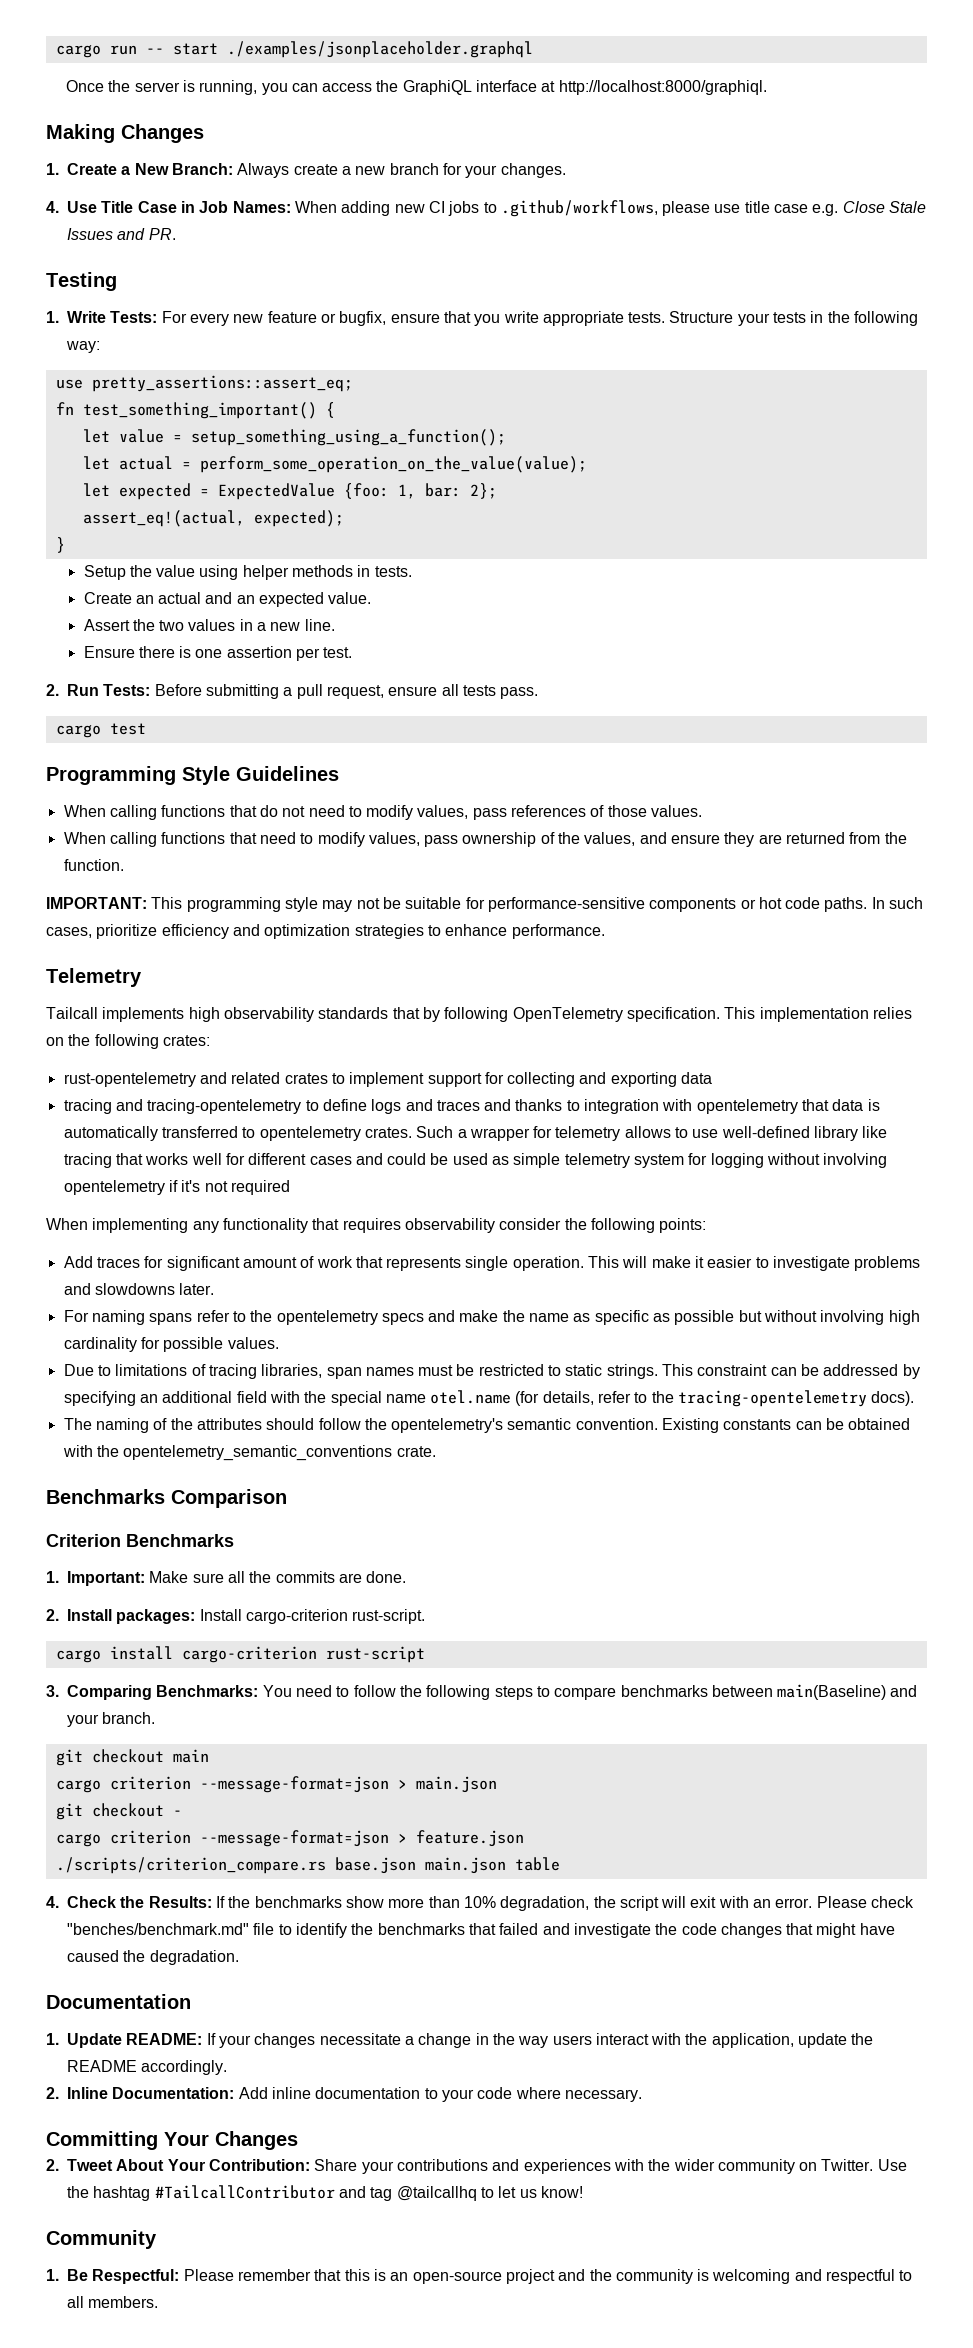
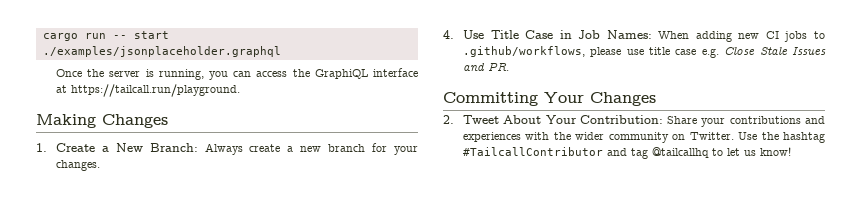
[558,80,767,95] http://localhost:8000/graphiql. -> [70,84,240,97] https://tailcall.run/playground.
[46,272,117,291] [46,311,919,326] [66,341,100,353] [55,375,353,392] [55,402,335,419] [82,429,506,446] [82,456,587,473] [82,483,497,500] [82,510,344,527] [55,537,65,553] [83,565,412,580] [83,592,372,607] [83,619,335,631] [83,646,353,661] [46,684,539,699] [55,723,146,738] [46,766,339,785] [63,805,703,820] [63,832,907,847] [63,859,124,871] [46,897,924,912] [46,924,605,939] [46,968,142,987] [46,1007,912,1022] [46,1034,210,1049] [63,1072,713,1087] [63,1099,880,1114] [63,1126,888,1141] [63,1153,888,1168] [63,1180,290,1195] [46,1218,707,1233] [63,1256,921,1271] [63,1283,215,1295] [63,1310,920,1325] [63,1337,279,1352] [63,1364,920,1379] [63,1390,915,1407] [63,1418,911,1433] [62,1445,436,1461] [46,1489,287,1508] [46,1534,234,1547] [46,1571,407,1586] [46,1609,426,1624] [55,1646,425,1663] [46,1684,918,1700] [67,1712,156,1727] [55,1749,209,1766] [55,1776,497,1793] [55,1803,182,1820] [55,1830,524,1847] [55,1857,560,1874] [46,1896,915,1911] [67,1923,895,1938] [67,1950,239,1965] [46,1994,191,2009] [46,2033,874,2048] [67,2060,228,2075] [46,2087,642,2102] // Testing // 1. Write Tests: For every new feature or bugfix, ensure that you write appropriate tests. Structure your tests in the following way: // use pretty_assertions::assert_eq; // fn test_something_important() { // let value = setup_something_using_a_function(); // let actual = perform_some_operation_on_the_value(value); // let expected = ExpectedValue {foo: 1, bar: 2}; // assert_eq!(actual, expected); // } // Setup the value using helper methods in tests. // Create an actual and an expected value. // Assert the two values in a new line. // Ensure there is one assertion per test. // 2. Run Tests: Before submitting a pull request, ensure all tests pass. // cargo test // Programming Style Guidelines // When calling functions that do not need to modify values, pass references of those values. // When calling functions that need to modify values, pass ownership of the values, and ensure they are returned from the function. // IMPORTANT: This programming style may not be suitable for performance-sensitive components or hot code paths. In such cases, prioritize efficiency and optimization strategies to enhance performance. // Telemetry // Tailcall implements high observability standards that by following OpenTelemetry specification. This implementation relies on the following crates: // rust-opentelemetry and related crates to implement support for collecting and exporting data // tracing and tracing-opentelemetry to define logs and traces and thanks to integration with opentelemetry that data is automatically transferred to opentelemetry crates. Such a wrapper for telemetry allows to use well-defined library like tracing that works well for different cases and could be used as simple telemetry system for logging without involving opentelemetry if it's not required // When implementing any functionality that requires observability consider the following points: // Add traces for significant amount of work that represents single operation. This will make it easier to investigate problems and slowdowns later. // For naming spans refer to the opentelemetry specs and make the name as specific as possible but without involving high cardinality for possible values. // Due to limitations of tracing libraries, span names must be restricted to static strings. This constraint can be addressed by specifying an additional field with the special name otel.name (for details, refer to the tracing-opentelemetry docs). // The naming of the attributes should follow the opentelemetry's semantic convention. Existing constants can be obtained with the opentelemetry_semantic_conventions crate. // Benchmarks Comparison // Criterion Benchmarks // 1. Important: Make sure all the commits are done. // 2. Install packages: Install cargo-criterion rust-script. // cargo install cargo-criterion rust-script // 3. Comparing Benchmarks: You need to follow the following steps to compare benchmarks between main(Baseline) and your branch. // git checkout main // cargo criterion --message-format=json > main.json // git checkout - // cargo criterion --message-format=json > feature.json // ./scripts/criterion_compare.rs base.json main.json table // 4. Check the Results: If the benchmarks show more than 10% degradation, the script will exit with an error. Please check "benches/benchmark.md" file to identify the benchmarks that failed and investigate the code changes that might have caused the degradation. // Documentation // 1. Update README: If your changes necessitate a change in the way users interact with the application, update the README accordingly. // 2. Inline Documentation: Add inline documentation to your code where necessary. -> (509, 67) none
[46,2230,157,2249] [46,2269,913,2284] [67,2296,159,2308] // Community // 1. Be Respectful: Please remember that this is an open-source project and the community is welcoming and respectful to all members. -> (791, 151) none

